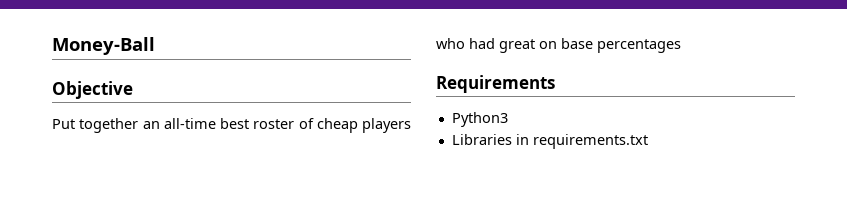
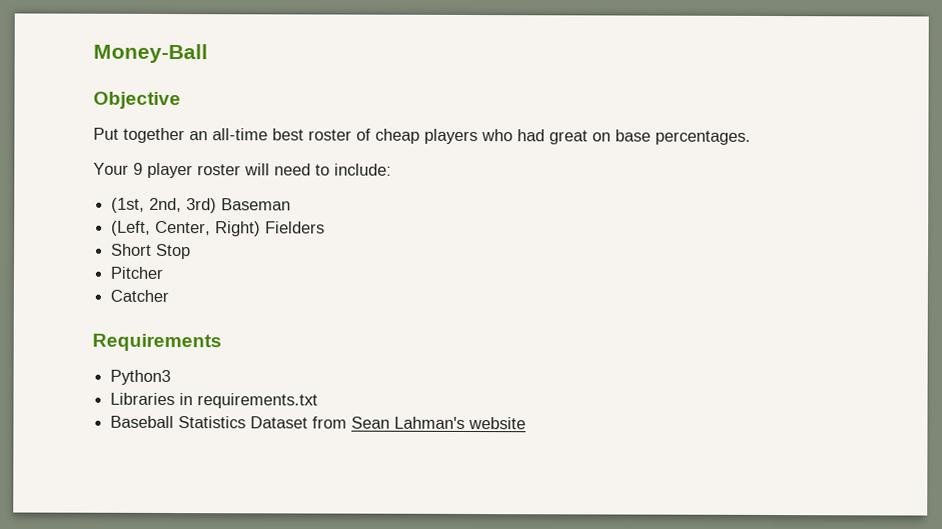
[597,39,681,53] percentages -> [655,130,751,145] [93,162,392,179] [111,197,292,214] [111,220,326,237] [111,243,192,260] [110,266,164,279] [110,289,170,303] percentages. // Your 9 player roster will need to include: // (1st, 2nd, 3rd) Baseman // (Left, Center, Right) Fielders // Short Stop // Pitcher // Catcher
(648, 141) none -> [110,415,527,430] // Baseball Statistics Dataset from Sean Lahman's website

